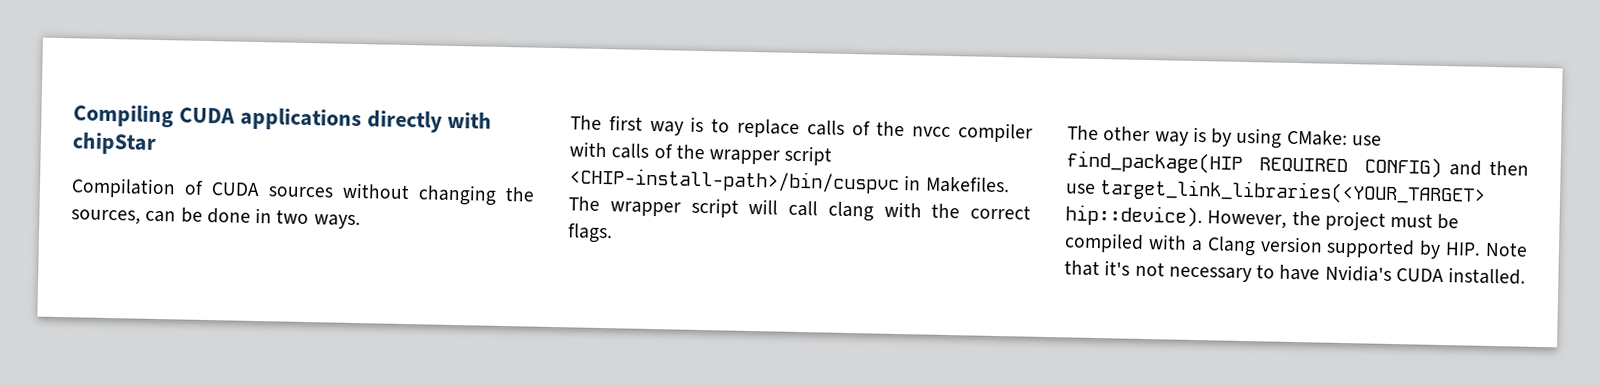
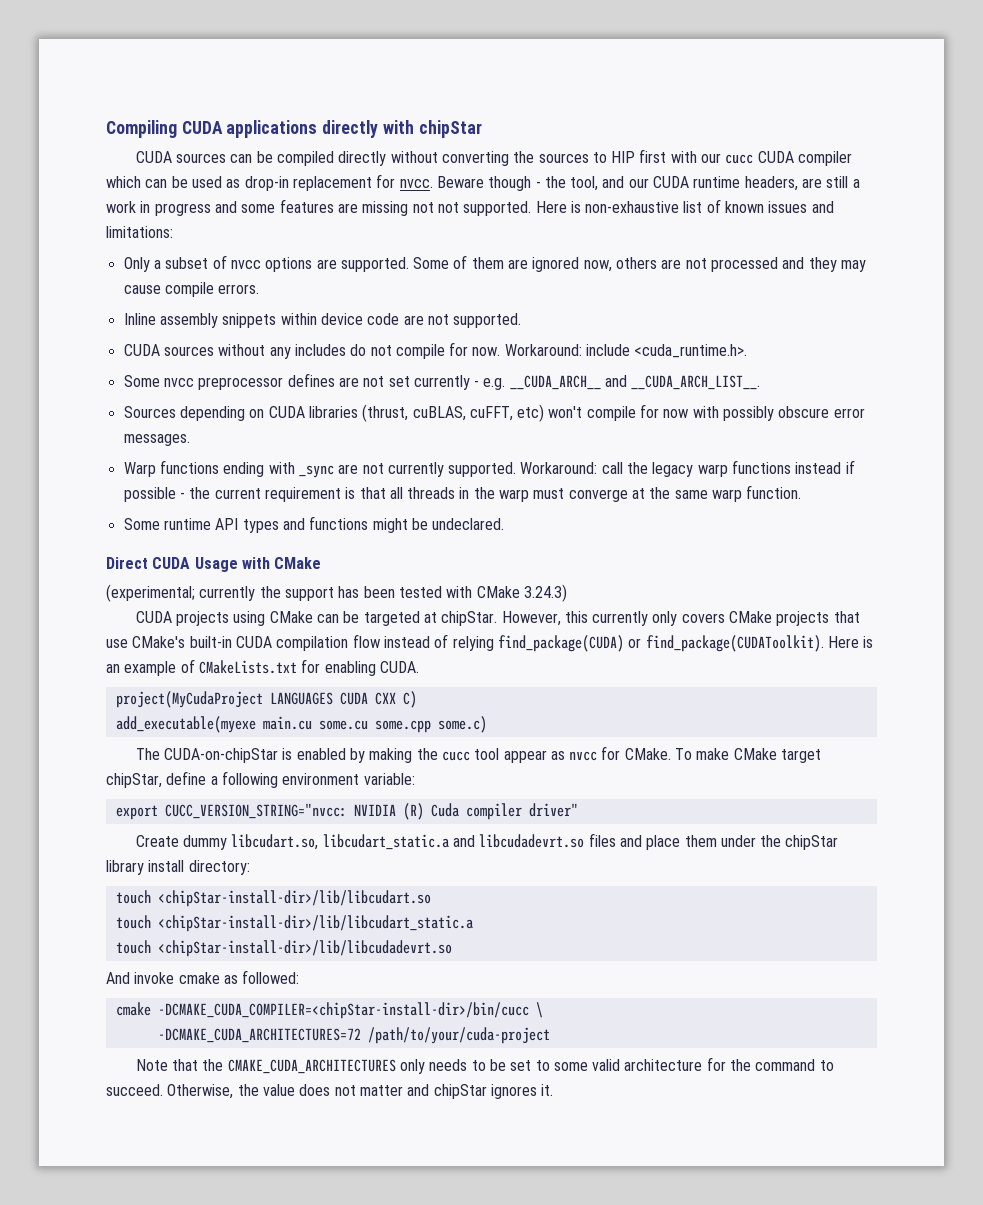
[71,177,535,206] [71,207,361,230] [570,115,1033,143] [569,141,833,166] [569,167,1010,195] [568,196,1031,222] [567,223,613,244] [1067,125,1382,149] [1066,150,1529,178] [1066,178,1487,206] [1065,204,1460,231] [1064,232,1528,259] [1064,260,1527,285] Compilation of CUDA sources without changing the sources, can be done in two ways. // The first way is to replace calls of the nvcc compiler with calls of the wrapper script <CHIP-install-path>/bin/cuspvc in Makefiles. The wrapper script will call clang with the correct flags. // The other way is by using CMake: use find_package(HIP REQUIRED CONFIG) and then use target_link_libraries(<YOUR_TARGET> hip::device). However, the project must be compiled with a Clang version supported by HIP. Note that it's not necessary to have Nvidia's CUDA installed. -> [135,149,853,166] [106,174,860,191] [106,199,834,216] [106,226,173,238] [123,255,867,272] [123,282,260,297] [123,313,522,328] [123,342,748,359] [123,373,761,390] [123,404,865,422] [123,434,190,446] [123,460,855,478] [123,485,802,502] [123,516,505,533] [106,557,322,572] [106,584,567,602] [135,611,860,626] [106,634,874,652] [106,659,419,676] [115,691,417,708] [115,716,487,733] [135,746,822,763] [106,771,415,788] [115,803,578,820] [135,833,839,850] [106,860,250,875] [115,890,431,907] [115,915,473,932] [115,940,452,957] [106,970,300,984] [115,1002,543,1019] [157,1027,550,1044] [135,1057,834,1074] [106,1084,554,1099] CUDA sources can be compiled directly without converting the sources to HIP first with our cucc CUDA compiler which can be used as drop-in replacement for nvcc. Beware though - the tool, and our CUDA runtime headers, are still a work in progress and some features are missing not not supported. Here is non-exhaustive list of known issues and limitations: // Only a subset of nvcc options are supported. Some of them are ignored now, others are not processed and they may cause compile errors. // Inline assembly snippets within device code are not supported. // CUDA sources without any includes do not compile for now. Workaround: include <cuda_runtime.h>. // Some nvcc preprocessor defines are not set currently - e.g. __CUDA_ARCH__ and __CUDA_ARCH_LIST__. // Sources depending on CUDA libraries (thrust, cuBLAS, cuFFT, etc) won't compile for now with possibly obscure error messages. // Warp functions ending with _sync are not currently supported. Workaround: call the legacy warp functions instead if possible - the current requirement is that all threads in the warp must converge at the same warp function. // Some runtime API types and functions might be undeclared. // Direct CUDA Usage with CMake // (experimental; currently the support has been tested with CMake 3.24.3) // CUDA projects using CMake can be targeted at chipStar. However, this currently only covers CMake projects that use CMake's built-in CUDA compilation flow instead of relying find_package(CUDA) or find_package(CUDAToolkit). Here is an example of CMakeLists.txt for enabling CUDA. // project(MyCudaProject LANGUAGES CUDA CXX C) // add_executable(myexe main.cu some.cu some.cpp some.c) // The CUDA-on-chipStar is enabled by making the cucc tool appear as nvcc for CMake. To make CMake target chipStar, define a following environment variable: // export CUCC_VERSION_STRING="nvcc: NVIDIA (R) Cuda compiler driver" // Create dummy libcudart.so, libcudart_static.a and libcudadevrt.so files and place them under the chipStar library install directory: // touch <chipStar-install-dir>/lib/libcudart.so // touch <chipStar-install-dir>/lib/libcudart_static.a // touch <chipStar-install-dir>/lib/libcudadevrt.so // And invoke cmake as followed: // cmake -DCMAKE_CUDA_COMPILER=<chipStar-install-dir>/bin/cucc \ // -DCMAKE_CUDA_ARCHITECTURES=72 /path/to/your/cuda-project // Note that the CMAKE_CUDA_ARCHITECTURES only needs to be set to some valid architecture for the command to succeed. Otherwise, the value does not matter and chipStar ignores it.

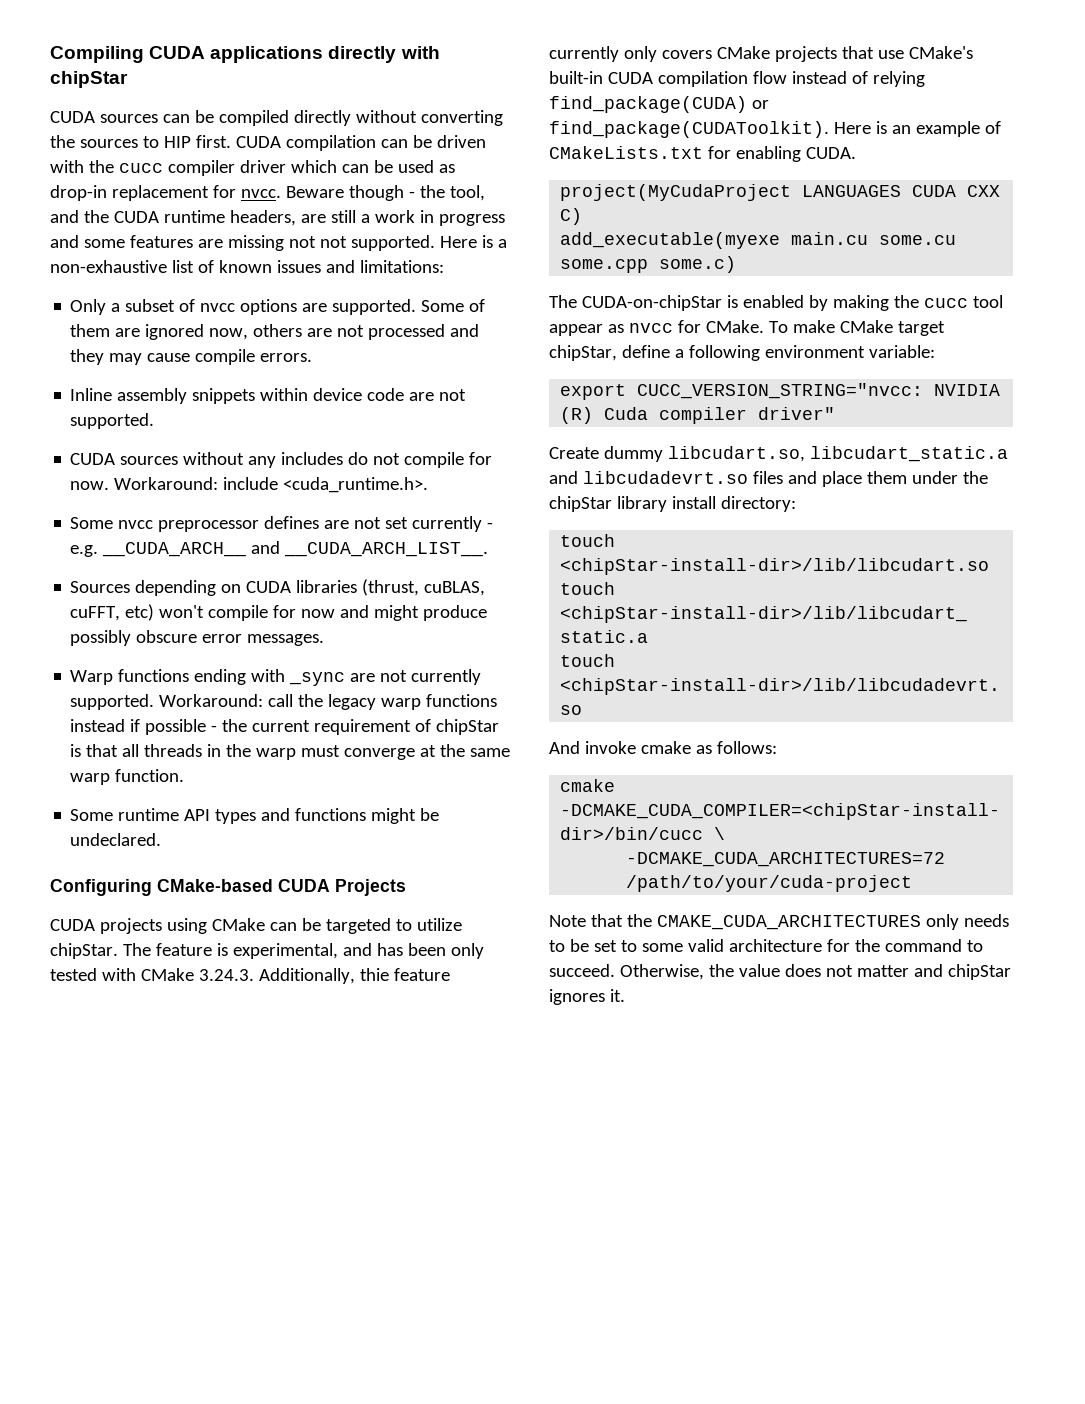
[639,149,853,166] first with our cucc CUDA compiler -> [195,135,486,151] [50,160,286,176] first. CUDA compilation can be driven with the cucc compiler driver
[628,178,649,188] our -> [83,210,109,223] the
(581, 207) none -> [497,239,507,248] a
[692,406,719,418] with -> [340,605,488,621] and might produce
(341, 494) none -> [415,719,500,735] of chipStar
[106,557,322,572] [106,584,567,602] Direct CUDA Usage with CMake // (experimental; currently the support has been tested with CMake 3.24.3) -> [50,879,406,896] Configuring CMake-based CUDA Projects
[423,611,588,626] at chipStar. However, this -> [395,918,462,931] [50,943,484,959] [50,968,450,984] to utilize chipStar. The feature is experimental, and has been only tested with CMake 3.24.3. Additionally, thie feature
[242,970,300,984] followed: -> [716,741,777,754] follows:

